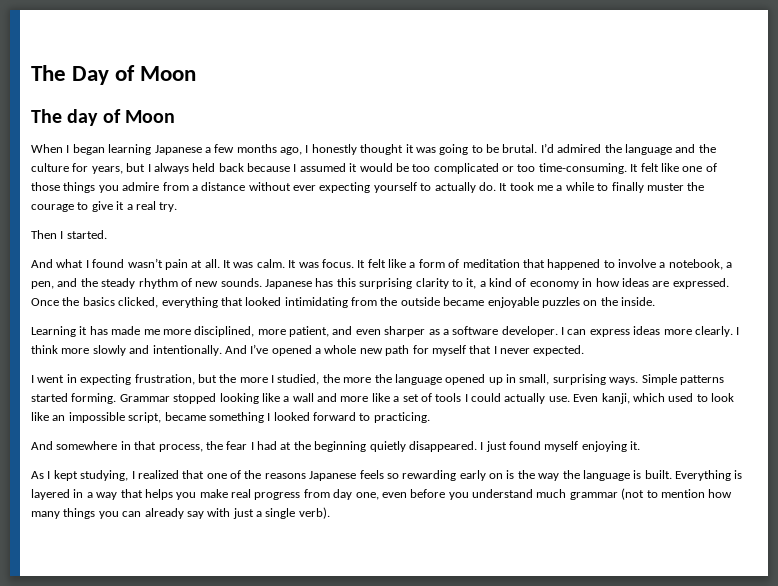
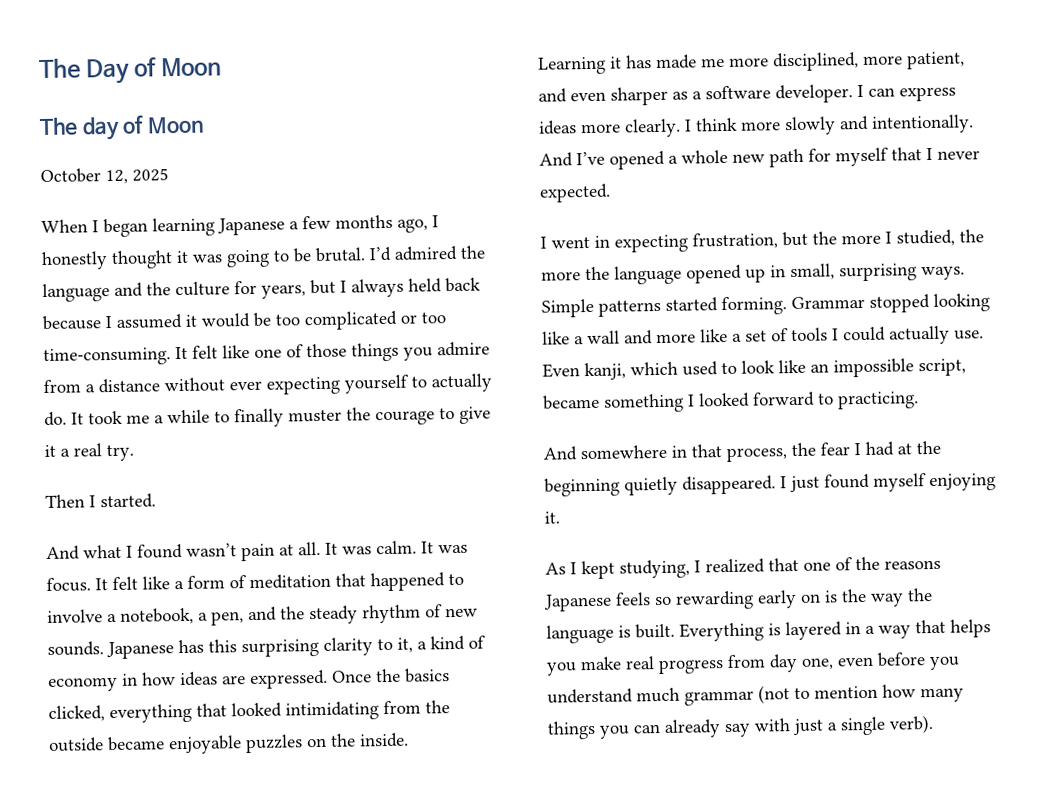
(175, 116) none -> [40,168,169,185] // October 12, 2025

